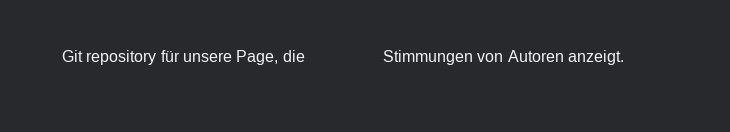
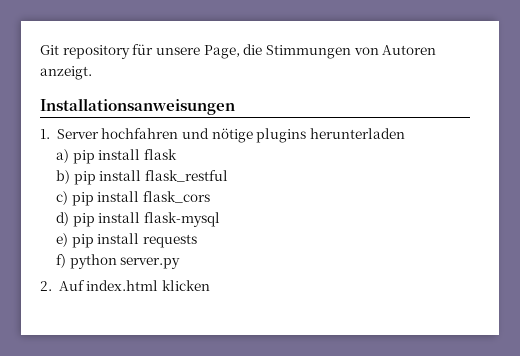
(624, 57) none -> [40,98,235,115] [40,128,405,143] [56,149,178,164] [56,170,229,185] [56,191,211,206] [56,212,221,227] [56,233,198,248] [56,254,181,269] [40,280,211,291] // Installationsanweisungen // 1. Server hochfahren und nötige plugins herunterladen // a) pip install flask // b) pip install flask_restful // c) pip install flask_cors // d) pip install flask-mysql // e) pip install requests // f) python server.py // 2. Auf index.html klicken

